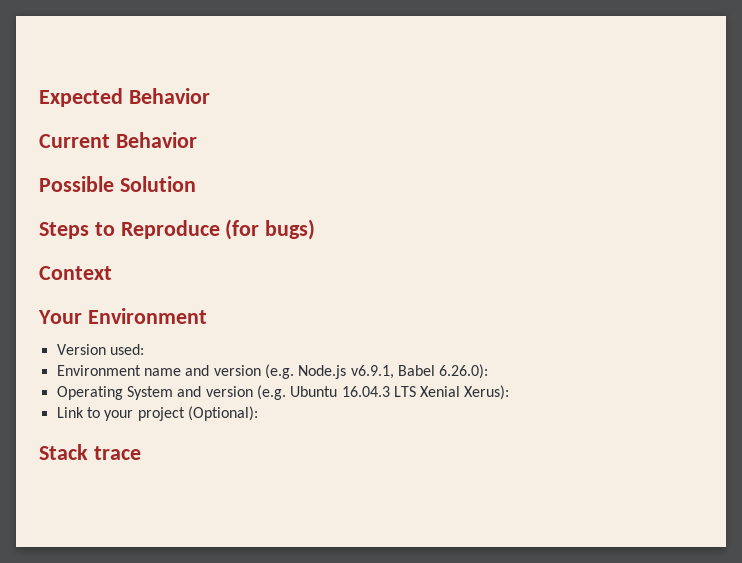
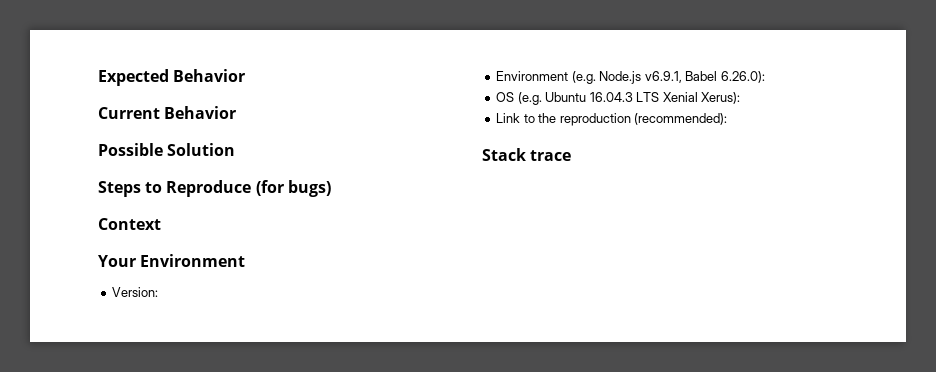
[56,344,144,355] [56,365,261,376] Version used: // Environment name and version -> [112,287,159,297] [496,71,569,81] Version: // Environment
[56,386,253,400] Operating System and version -> [496,92,515,102] OS
[104,406,258,421] your project (Optional): -> [538,113,728,126] the reproduction (recommended):

